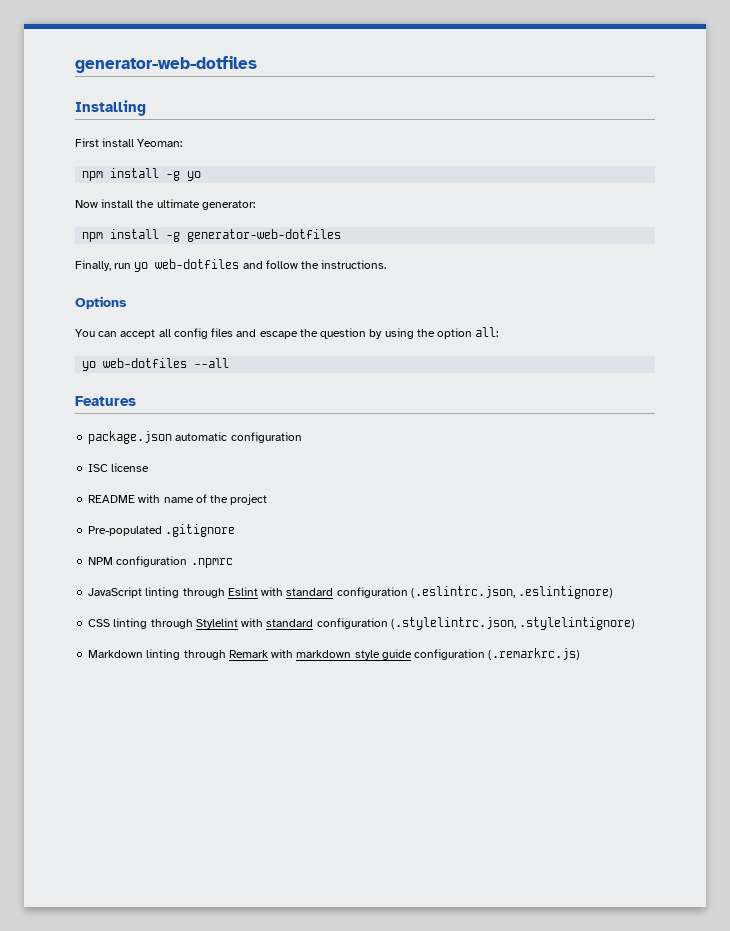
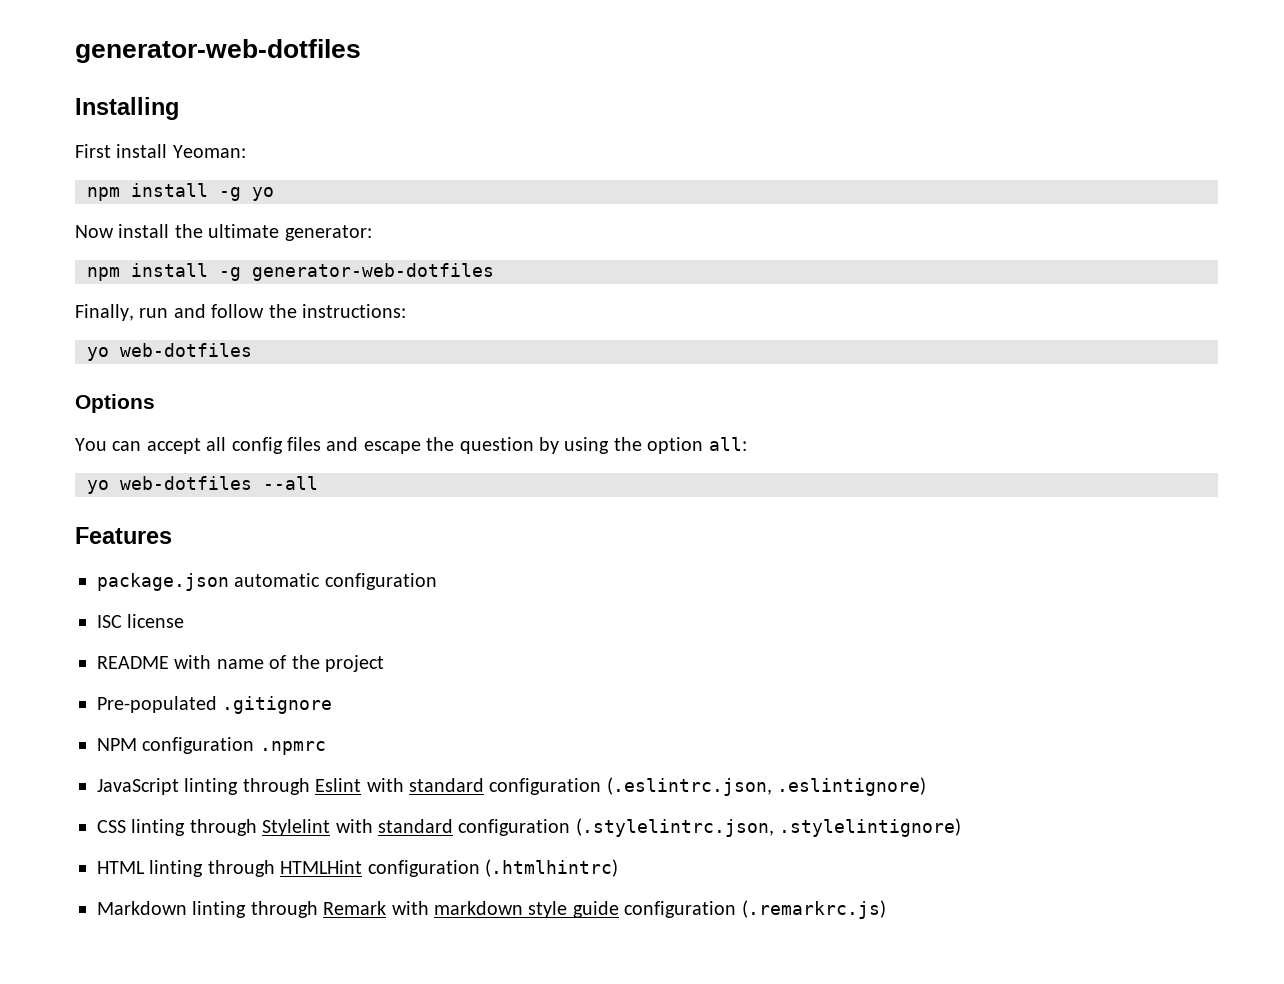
[134,259,240,272] yo web-dotfiles -> (169, 313) none
[321,260,387,269] instructions. -> [302,304,406,318] [87,343,252,361] instructions: // yo web-dotfiles
(636, 623) none -> [97,859,618,877] // HTML linting through HTMLHint configuration (.htmlhintrc)

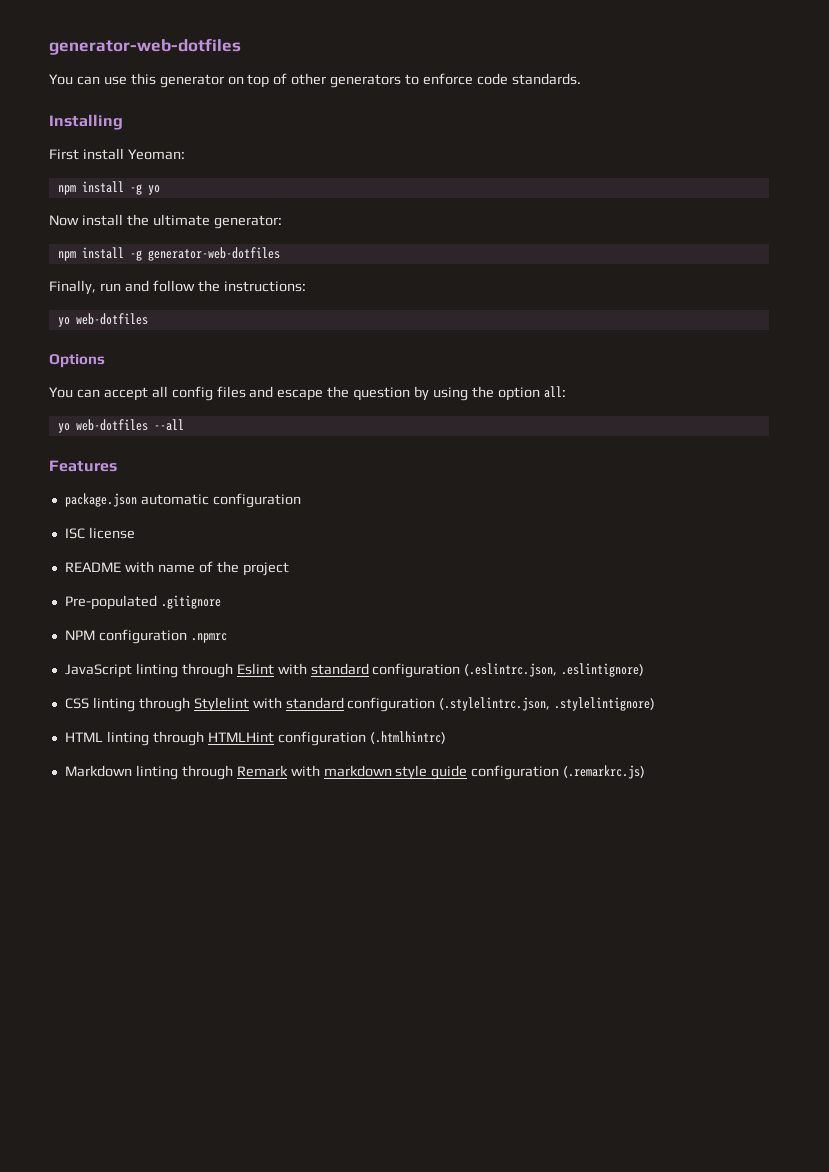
[75,39,361,63] generator-web-dotfiles -> [49,38,241,55] [49,73,581,88] generator-web-dotfiles // You can use this generator on top of other generators to enforce code standards.

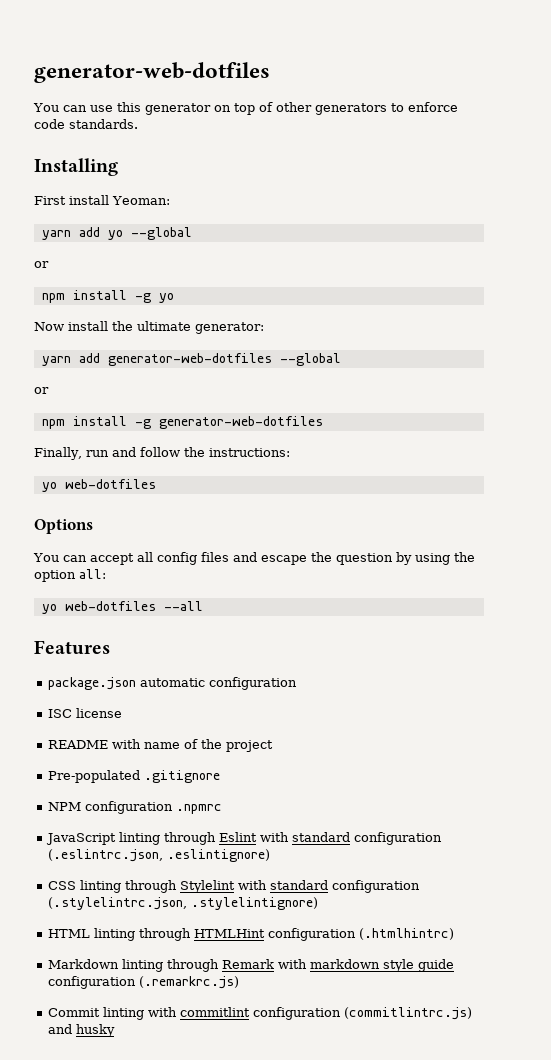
(185, 154) none -> [41,227,192,240] [34,261,49,268] // yarn add yo --global // or
(282, 222) none -> [41,353,341,366] [34,387,49,394] // yarn add generator-web-dotfiles --global // or
(646, 772) none -> [48,1007,473,1020] [48,1024,116,1037] // Commit linting with commitlint configuration (commitlintrc.js) and husky

